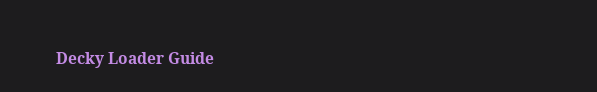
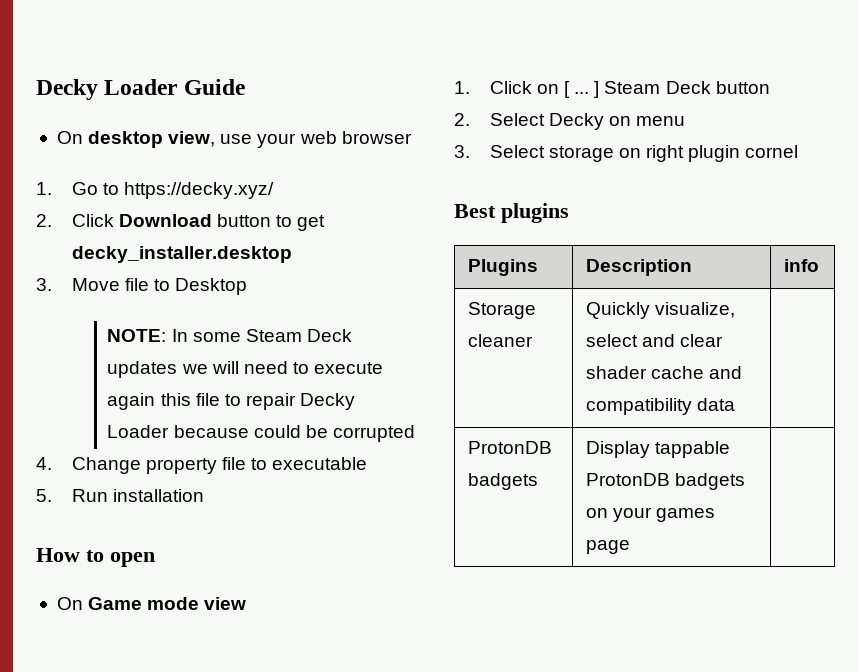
(215, 58) none -> [56,131,412,148] [36,182,274,199] [36,214,326,231] [71,246,292,263] [36,278,248,295] [107,329,352,342] [107,361,384,378] [107,393,356,410] [107,425,415,442] [36,457,368,474] [36,489,204,502] [36,548,155,567] [56,597,247,610] [454,81,770,98] [454,113,686,130] [454,145,799,162] [454,203,569,223] [467,259,538,276] [585,259,692,276] [783,259,819,272] [467,302,536,319] [467,334,533,347] [585,302,736,319] [585,334,724,347] [585,366,743,379] [585,398,736,415] [467,441,552,454] [467,473,538,490] [585,441,731,458] [585,473,746,490] [585,507,716,522] [585,540,630,554] // On desktop view, use your web browser // 1. Go to https://decky.xyz/ // 2. Click Download button to get decky_installer.desktop // 3. Move file to Desktop // NOTE: In some Steam Deck updates we will need to execute again this file to repair Decky Loader because could be corrupted // 4. Change property file to executable // 5. Run installation // How to open // On Game mode view // 1. Click on [ ... ] Steam Deck button // 2. Select Decky on menu // 3. Select storage on right plugin cornel // Best plugins // Plugins | Description | info // Storage cleaner | Quickly visualize, select and clear shader cache and compatibility data | // ProtonDB badgets | Display tappable ProtonDB badgets on your games page |

